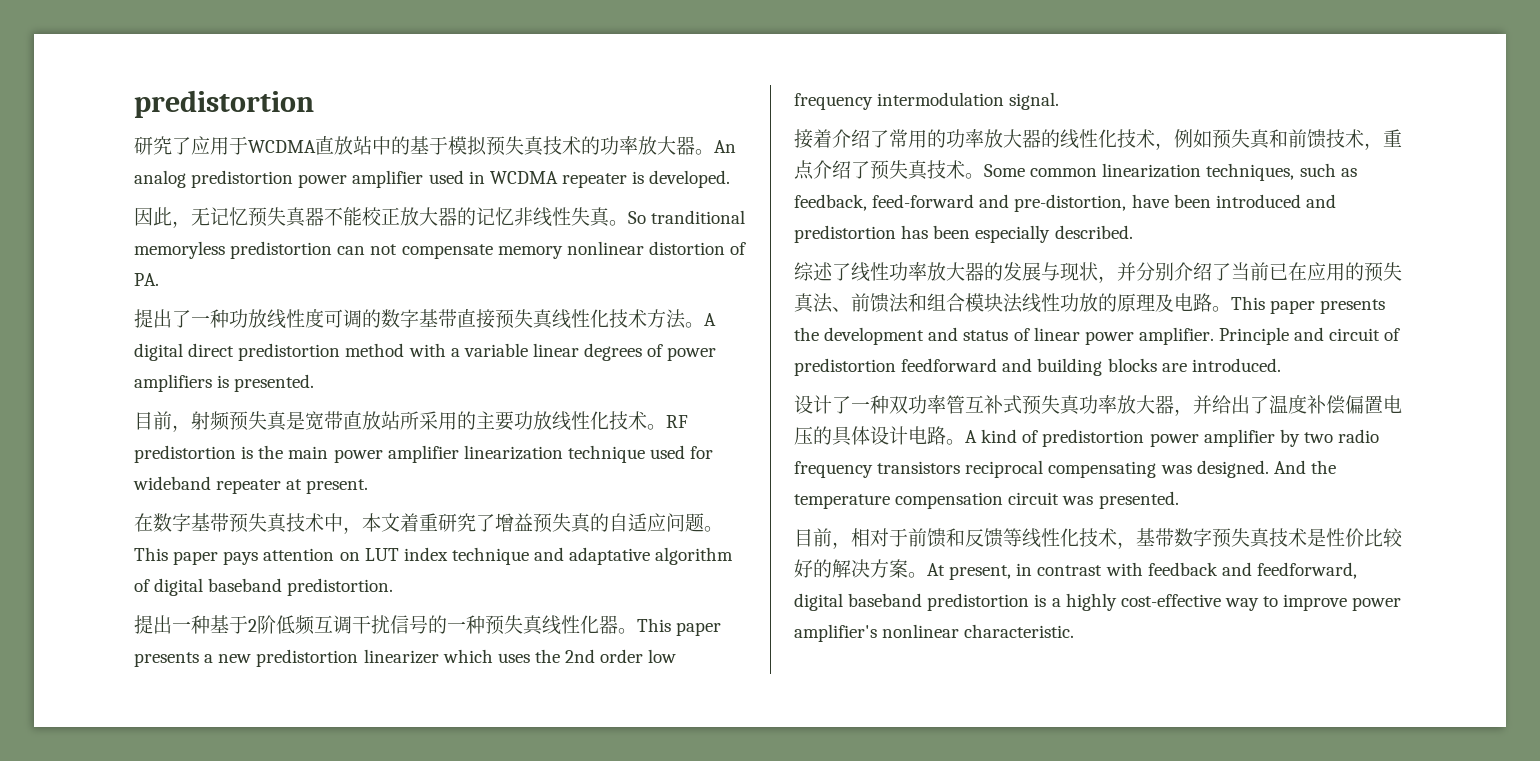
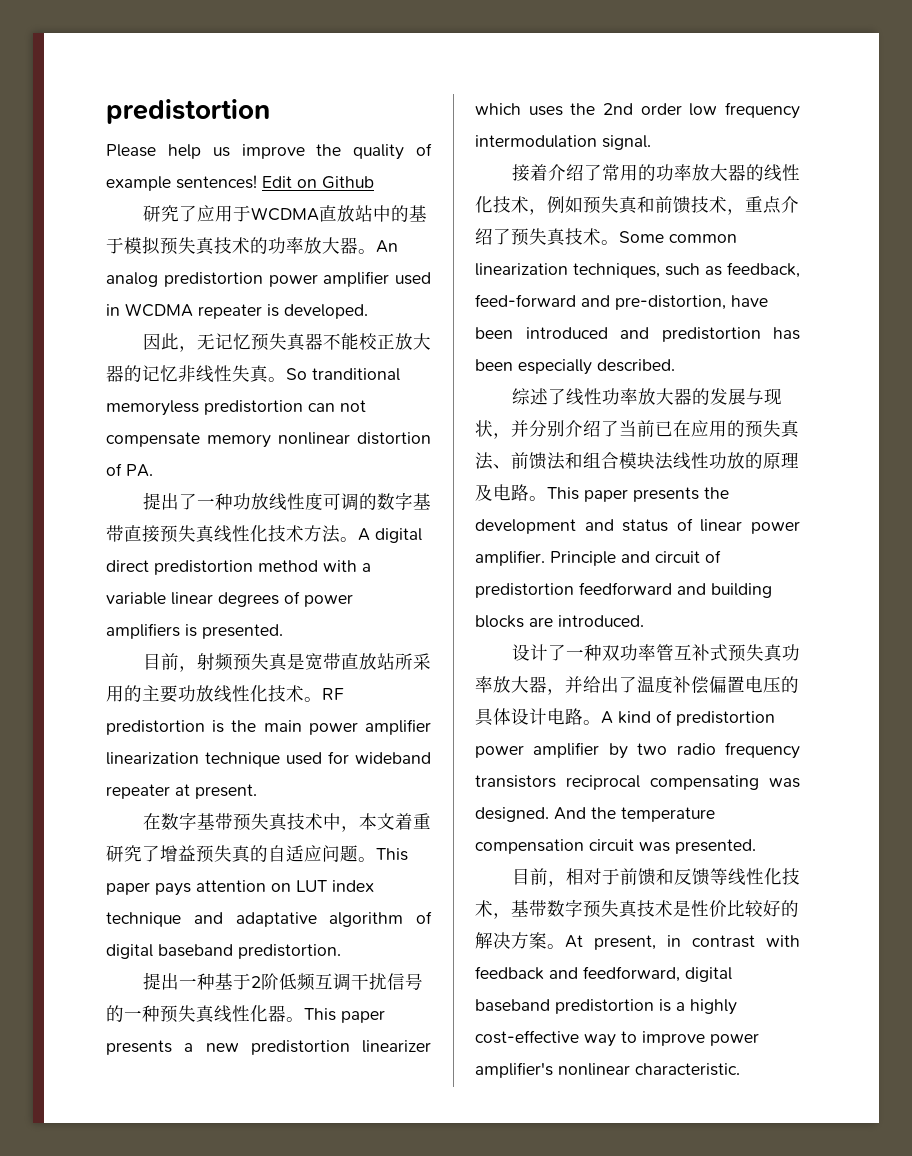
[134,90,314,118] predistortion -> [106,99,270,124] [106,143,432,160] [106,175,374,191] predistortion // Please help us improve the quality of example sentences! Edit on Github

